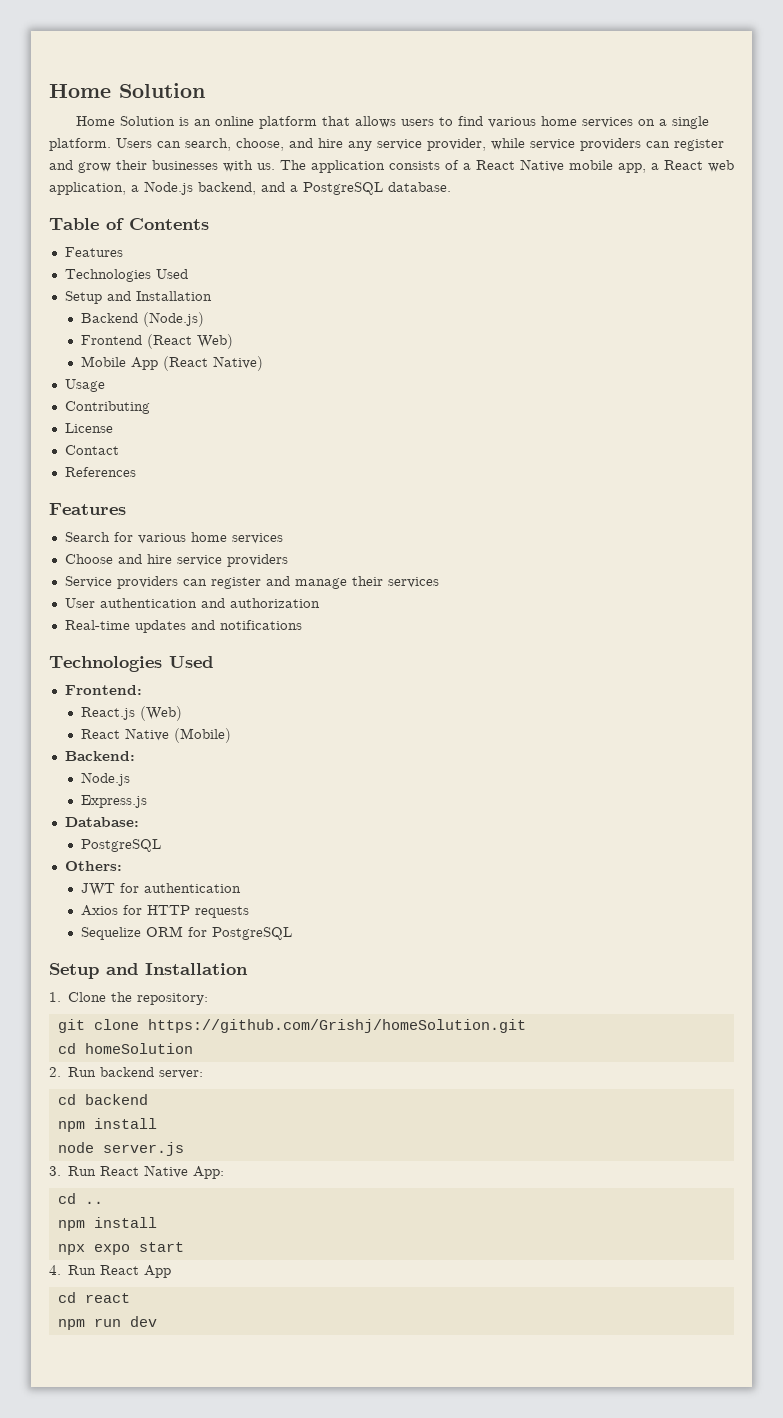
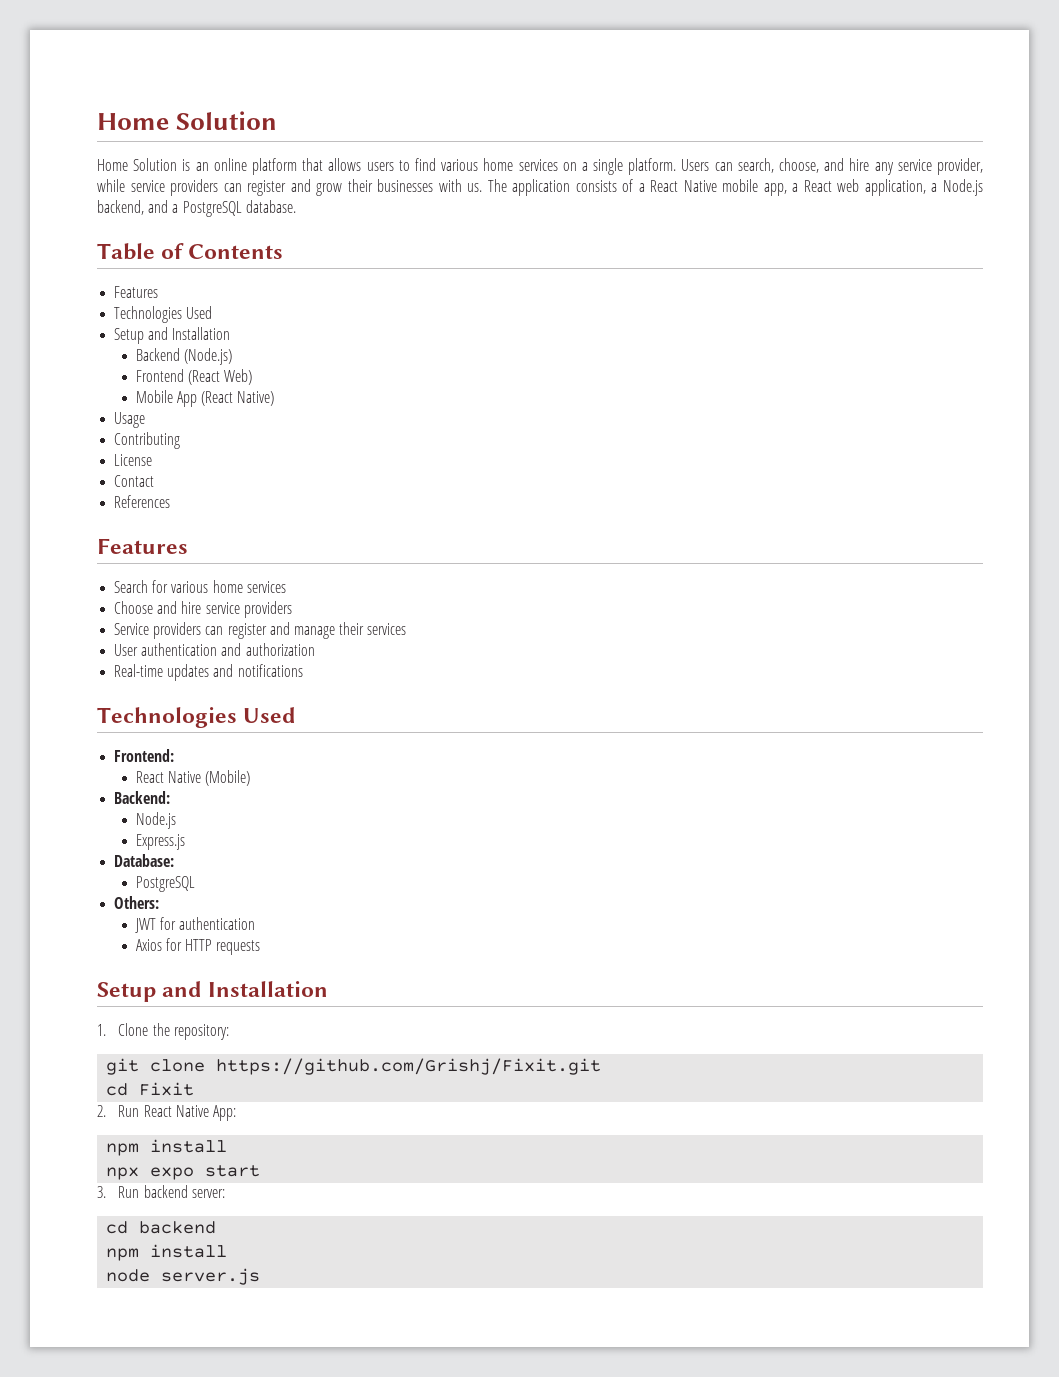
[81,706,183,721] // React.js (Web) -> (175, 755) none
[81,926,293,940] // Sequelize ORM for PostgreSQL -> (261, 947) none
[147,1019,526,1033] [57,1043,193,1054] [49,1067,61,1077] https://github.com/Grishj/homeSolution.git // cd homeSolution // 2. -> [216,1058,602,1075] [106,1082,195,1096] [97,1105,237,1121] [106,1139,228,1156] [106,1165,261,1180] [97,1186,106,1198] https://github.com/Grishj/Fixit.git // cd Fixit // 2. Run React Native App: // npm install // npx expo start // 3.
[49,1165,225,1179] [57,1193,103,1204] [57,1217,157,1231] [57,1242,184,1255] [49,1265,172,1278] [57,1292,130,1303] [57,1316,157,1330] // 3. Run React Native App: // cd .. // npm install // npx expo start // 4. Run React App // cd react // npm run dev -> (261, 1276) none

